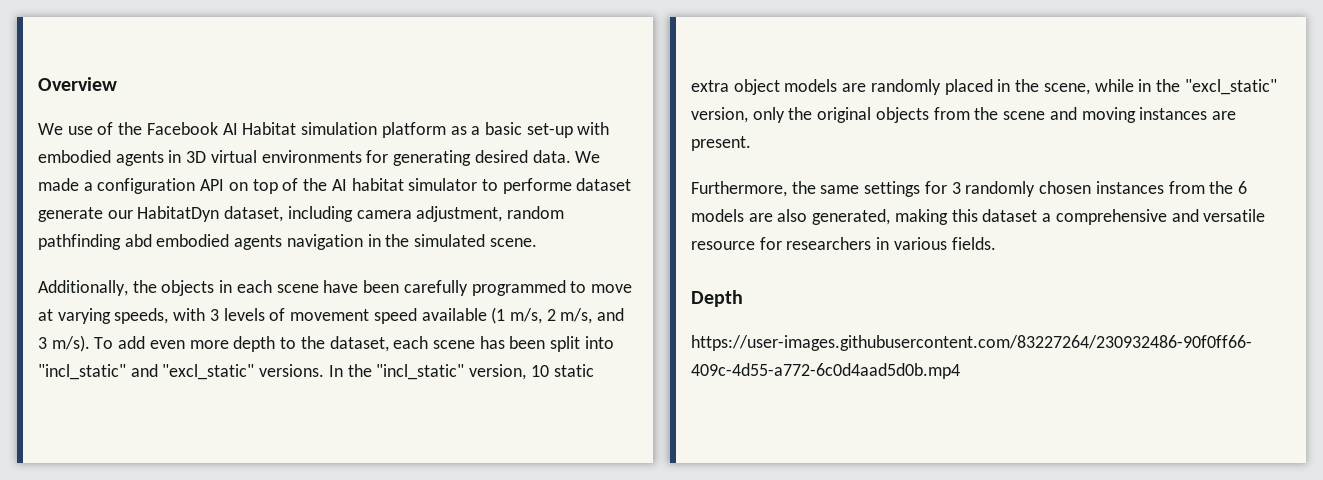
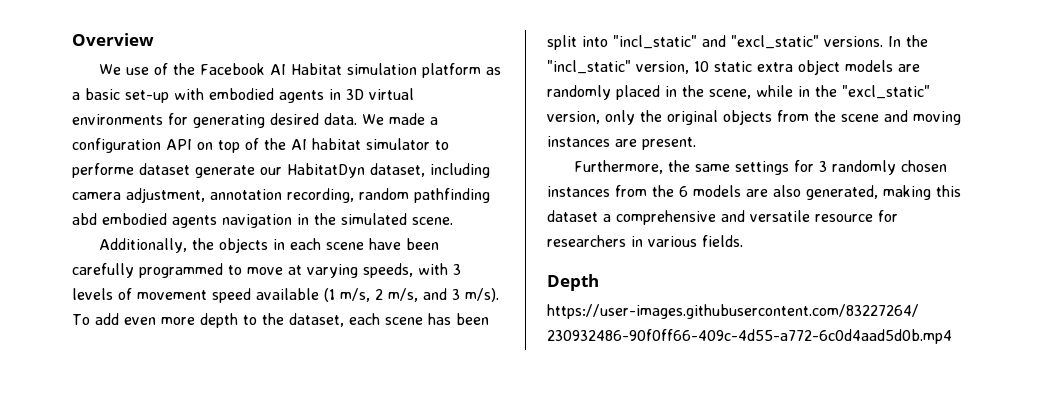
(503, 214) none -> [210,188,354,203] annotation recording,

